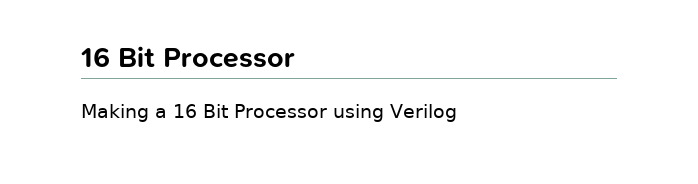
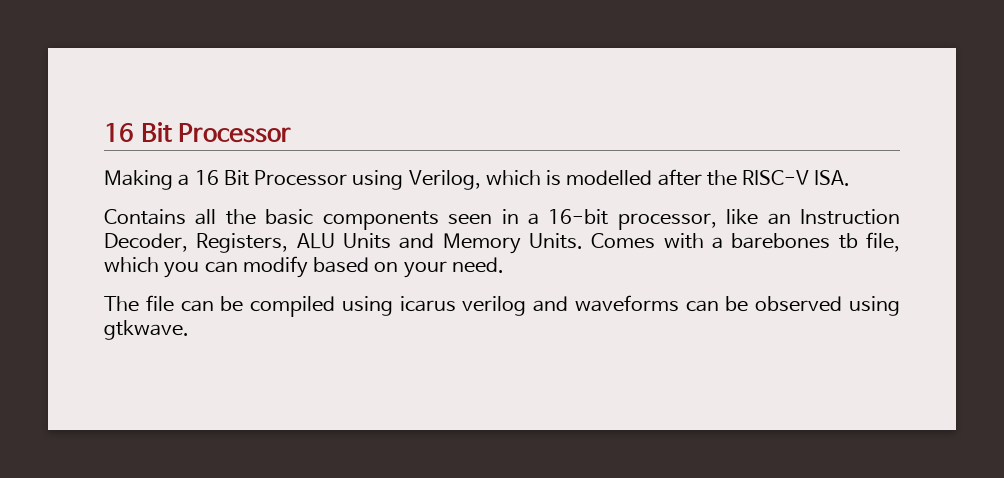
[390,104,457,122] Verilog -> [408,169,851,190] [104,209,900,230] [104,232,900,254] [104,256,504,278] [104,295,900,317] [104,320,189,340] Verilog, which is modelled after the RISC-V ISA. // Contains all the basic components seen in a 16-bit processor, like an Instruction Decoder, Registers, ALU Units and Memory Units. Comes with a barebones tb file, which you can modify based on your need. // The file can be compiled using icarus verilog and waveforms can be observed using gtkwave.

